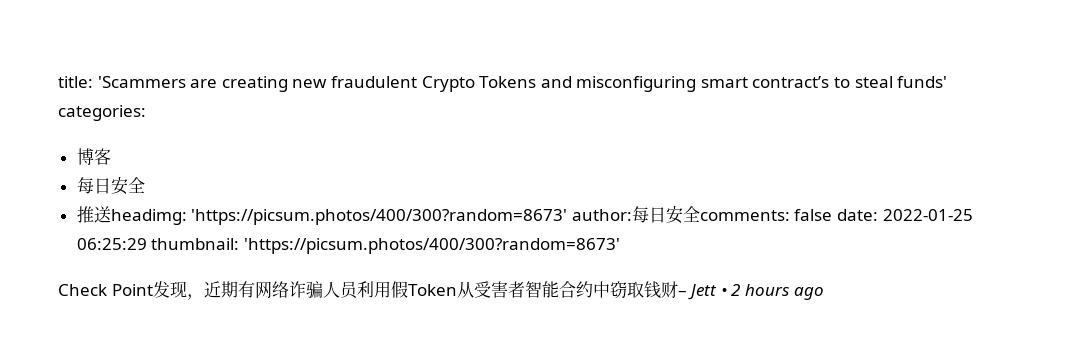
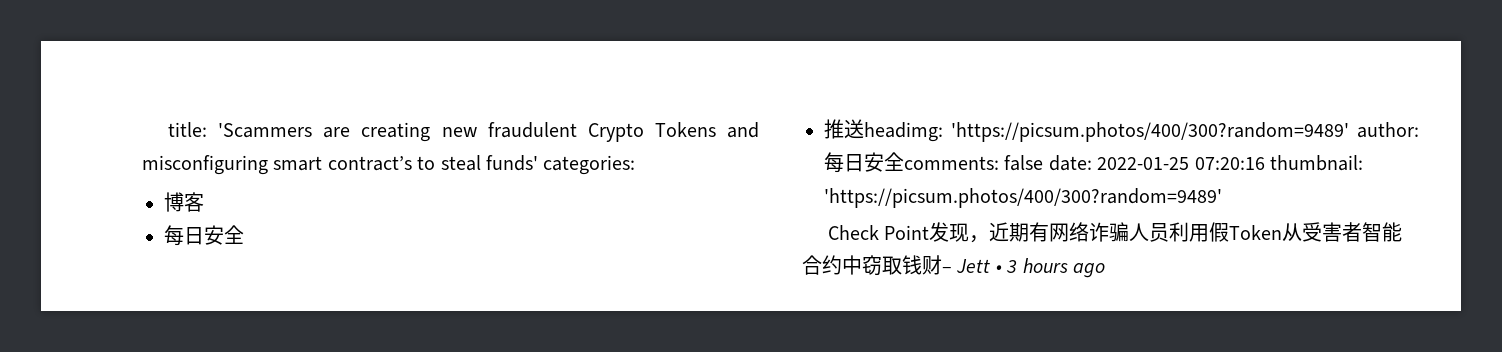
[191,209,568,225] 'https://picsum.photos/400/300?random=8673' -> [951,122,1349,142] 'https://picsum.photos/400/300?random=9489'
[76,238,620,254] 06:25:29 thumbnail: 'https://picsum.photos/400/300?random=8673' -> [1194,155,1363,171] [824,188,1222,208] 07:20:16 thumbnail: 'https://picsum.photos/400/300?random=9489'
[731,284,741,296] 2 -> [1006,260,1018,273] 3

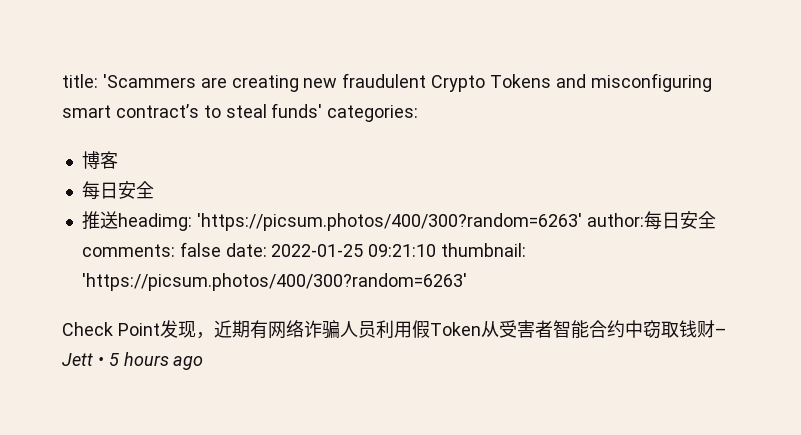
[951,122,1349,142] 'https://picsum.photos/400/300?random=9489' -> [196,213,582,231] 'https://picsum.photos/400/300?random=6263'
[1194,155,1363,171] [824,188,1222,208] 07:20:16 thumbnail: 'https://picsum.photos/400/300?random=9489' -> [368,243,527,257] [81,273,467,291] 09:21:10 thumbnail: 'https://picsum.photos/400/300?random=6263'
[1006,260,1018,273] 3 -> [108,353,119,366] 5

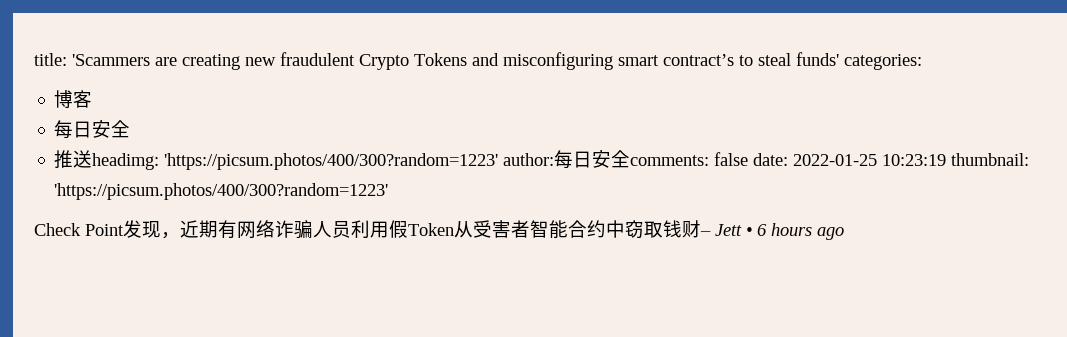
[196,213,582,231] 'https://picsum.photos/400/300?random=6263' -> [164,153,499,170] 'https://picsum.photos/400/300?random=1223'
[368,243,527,257] [81,273,467,291] 09:21:10 thumbnail: 'https://picsum.photos/400/300?random=6263' -> [882,153,1030,166] [54,183,389,200] 10:23:19 thumbnail: 'https://picsum.photos/400/300?random=1223'
[108,353,119,366] 5 -> [757,224,767,236] 6

